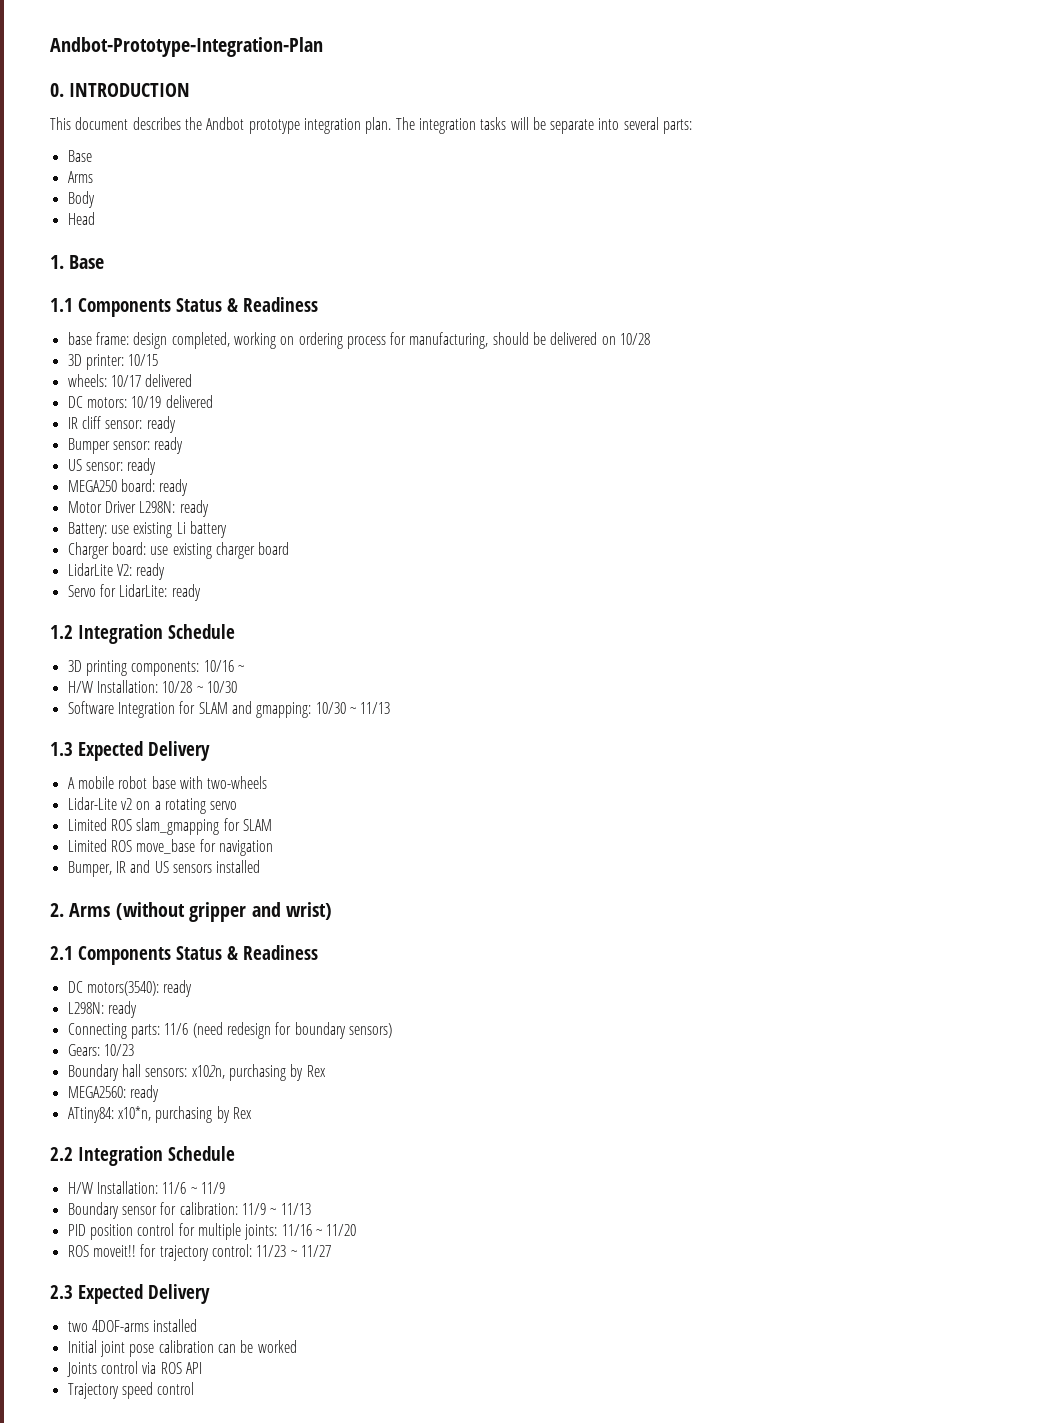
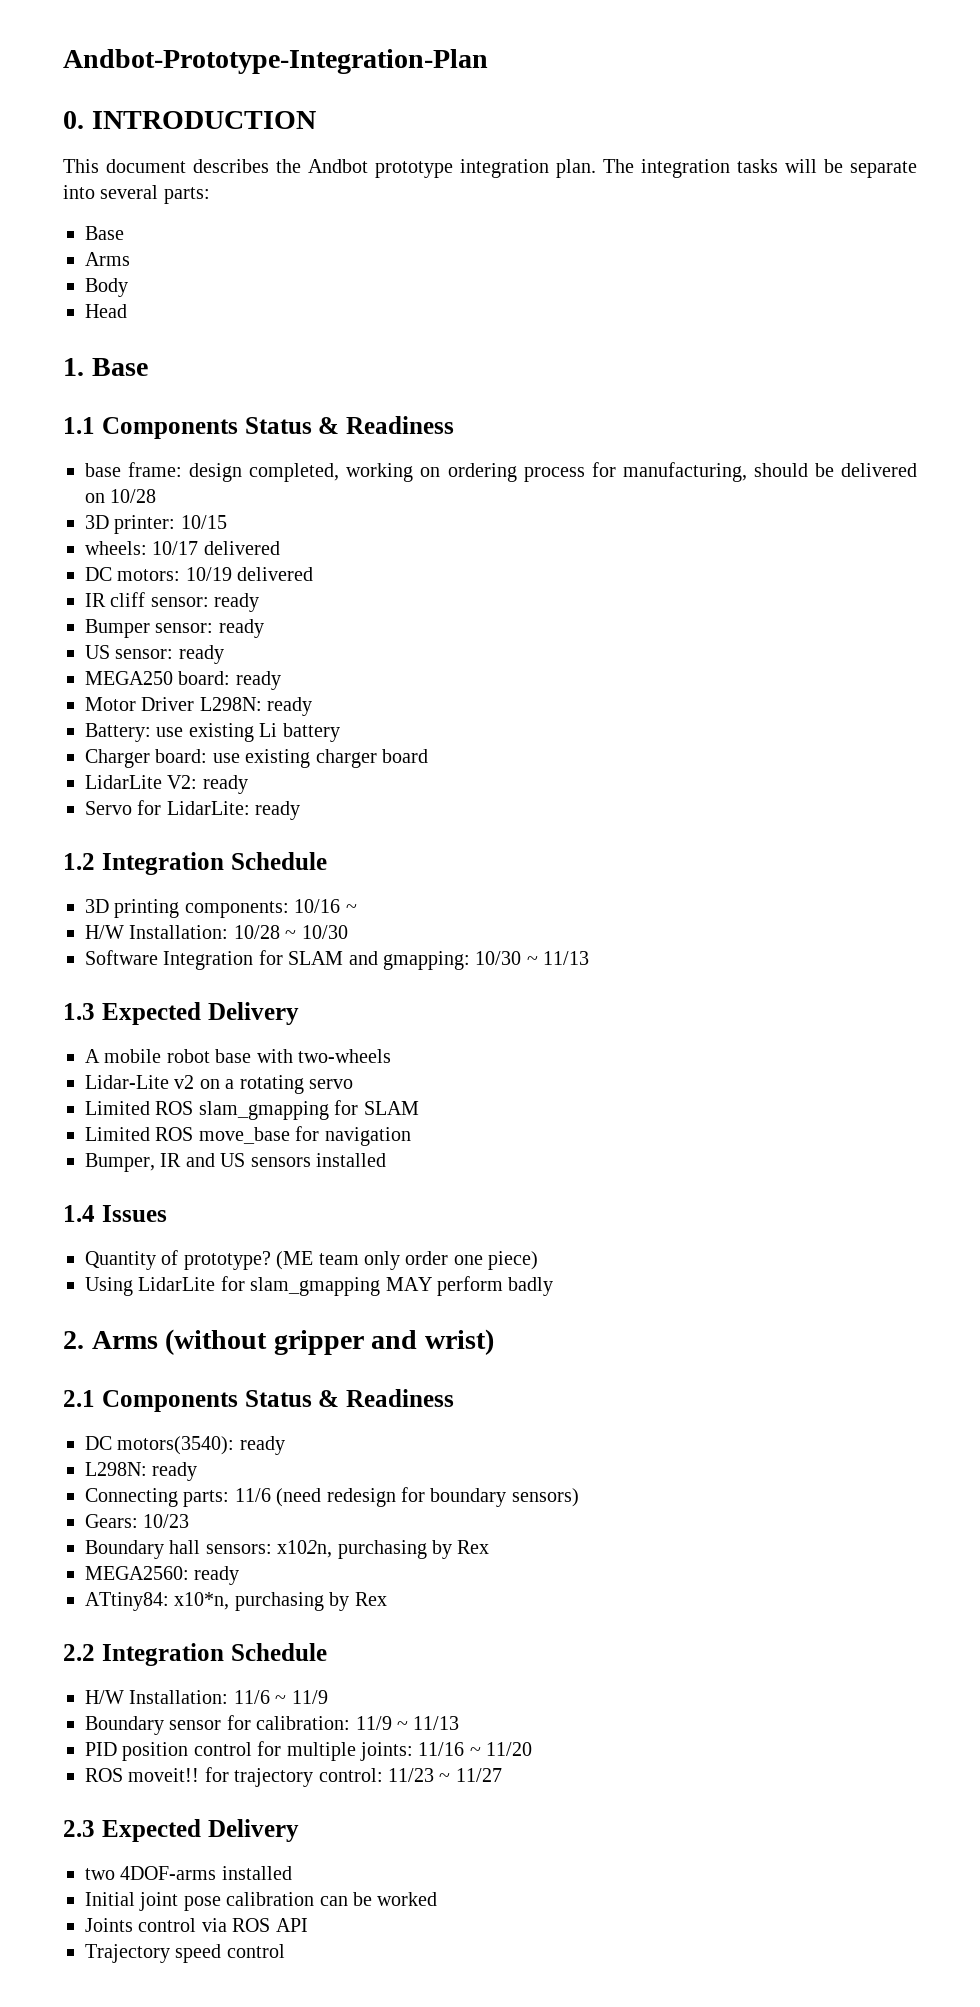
(261, 866) none -> [63,1205,167,1222] [85,1250,539,1270] [85,1276,554,1296] // 1.4 Issues // Quantity of prototype? (ME team only order one piece) // Using LidarLite for slam_gmapping MAY perform badly

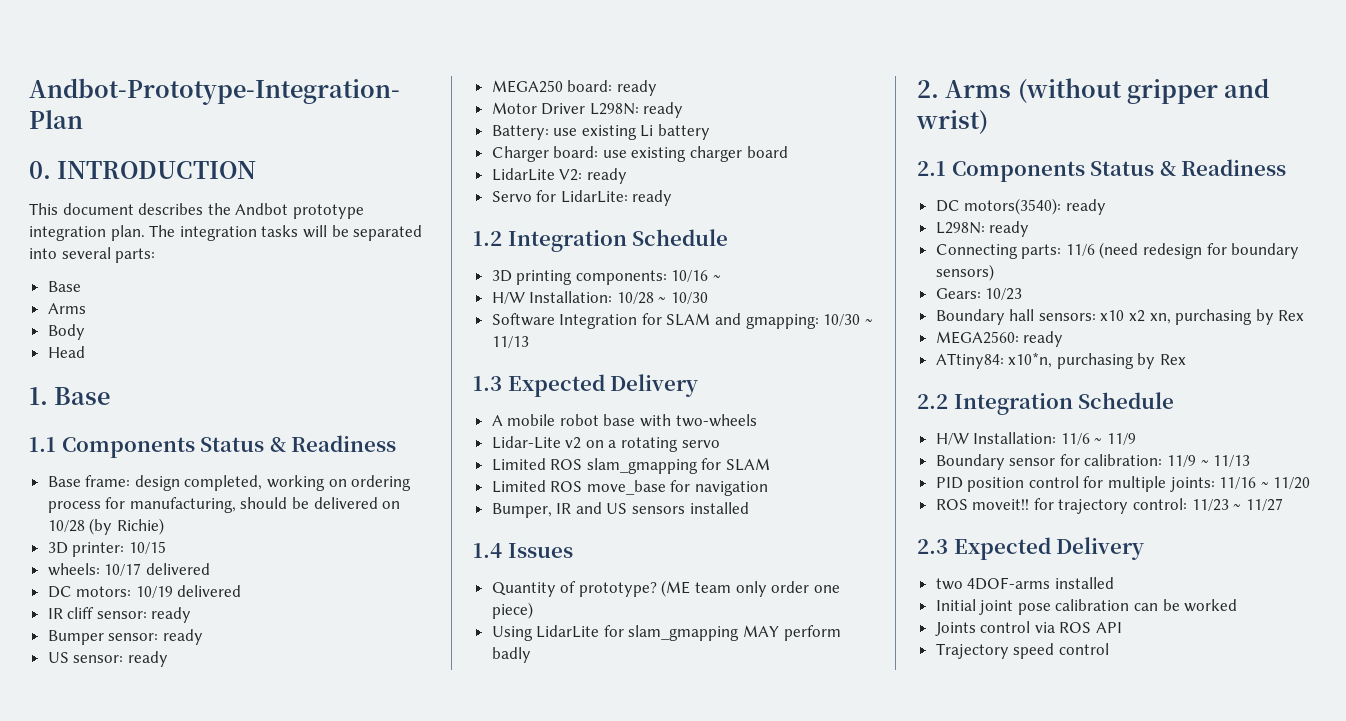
[850,161,917,178] separate -> [353,225,423,241] separated
[85,463,121,477] base -> [47,476,81,487] Base
(157, 496) none -> [89,518,164,535] (by Richie)
[277,1540,333,1558] x102n, -> [1100,310,1171,324] x10 x2 xn,

